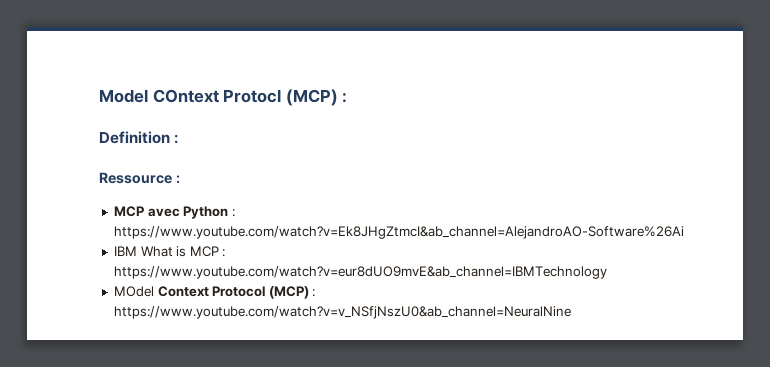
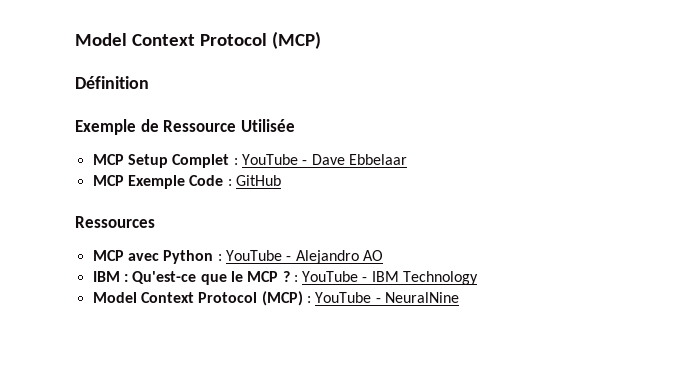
[99,89,348,106] [99,131,179,144] [99,172,180,184] Model COntext Protocl (MCP) : // Definition : // Ressource : -> [75,31,321,49] [75,76,149,89] [75,119,295,135] [92,154,407,168] [92,175,281,189] [75,216,155,228] Model Context Protocol (MCP) // Définition // Exemple de Ressource Utilisée // MCP Setup Complet : YouTube - Dave Ebbelaar // MCP Exemple Code : GitHub // Ressources
[113,226,684,239] [113,246,226,257] [113,266,607,279] [113,286,154,297] https://www.youtube.com/watch?v=Ek8JHgZtmcI&ab_channel=AlejandroAO-Software%26Ai // IBM What is MCP : https://www.youtube.com/watch?v=eur8dUO9mvE&ab_channel=IBMTechnology // MOdel -> [225,250,383,264] [92,271,479,285] [92,292,137,303] YouTube - Alejandro AO // IBM : Qu'est-ce que le MCP ? : YouTube - IBM Technology // Model
[113,306,571,319] https://www.youtube.com/watch?v=v_NSfjNszU0&ab_channel=NeuralNine -> [315,292,459,303] YouTube - NeuralNine

